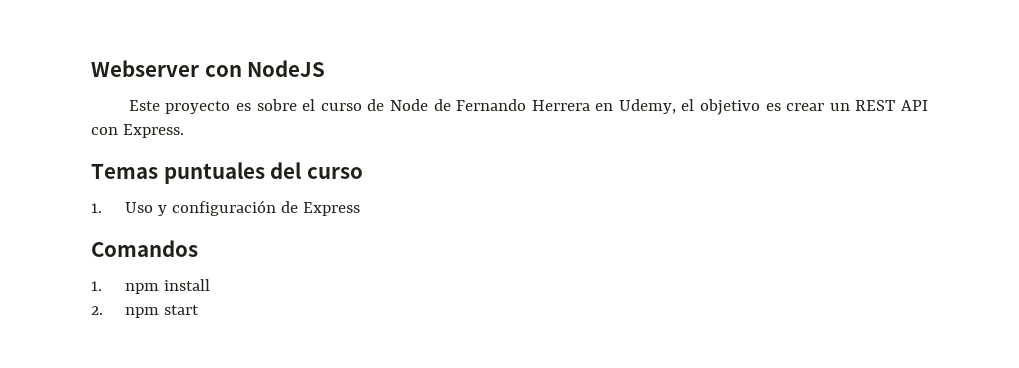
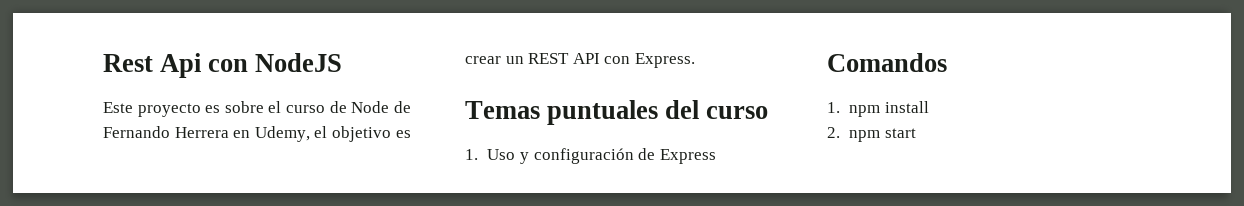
[91,60,199,77] Webserver -> [103,53,202,78] Rest Api

